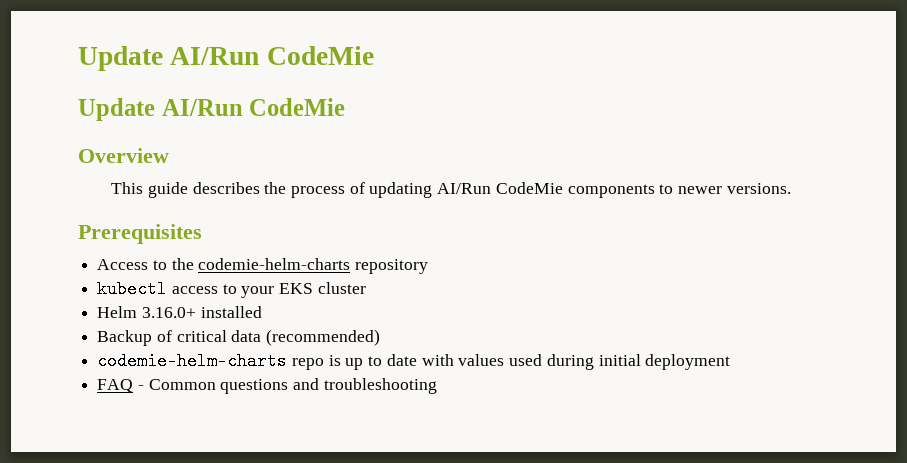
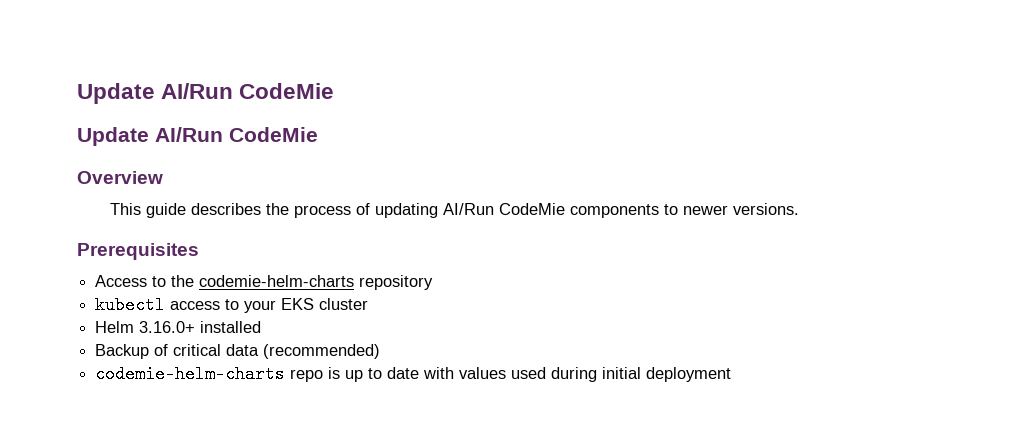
[97,378,437,394] // FAQ - Common questions and troubleshooting -> (732, 374) none

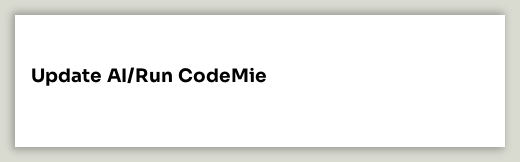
[77,83,335,104] [77,127,318,146] [77,171,163,184] [109,203,799,218] [77,243,199,260] [95,275,434,290] [95,296,369,314] [95,321,262,333] [95,344,381,359] [95,365,732,383] Update AI/Run CodeMie // Update AI/Run CodeMie // Overview // This guide describes the process of updating AI/Run CodeMie components to newer versions. // Prerequisites // Access to the codemie-helm-charts repository // kubectl access to your EKS cluster // Helm 3.16.0+ installed // Backup of critical data (recommended) // codemie-helm-charts repo is up to date with values used during initial deployment -> [31,67,267,86] Update AI/Run CodeMie

